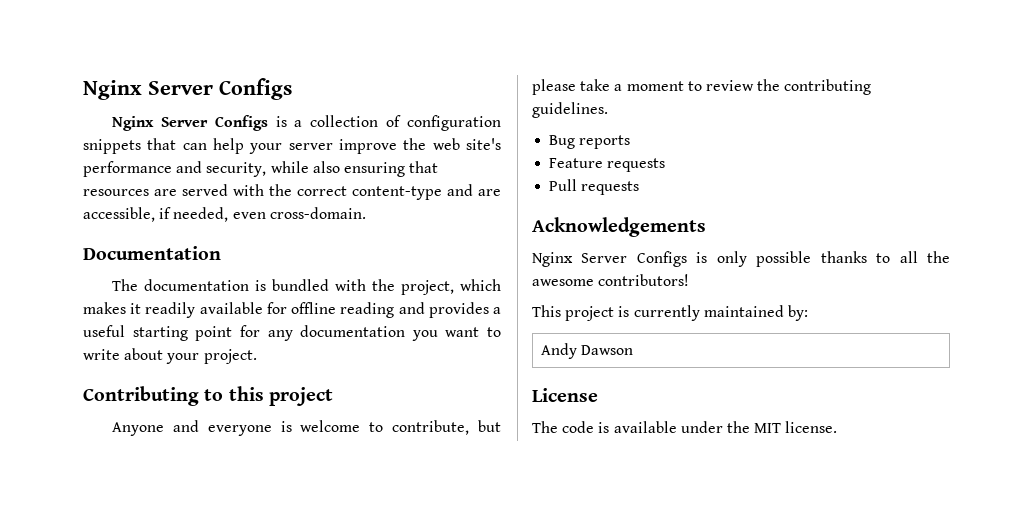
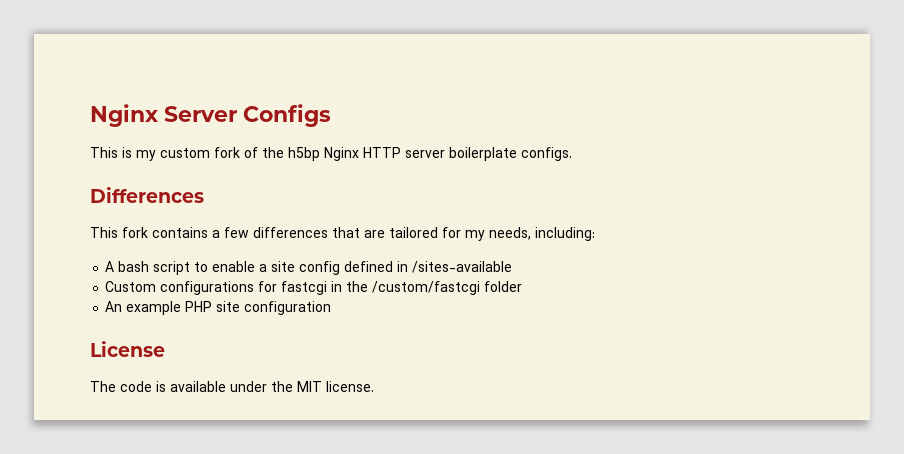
[112,115,501,131] [83,138,501,154] [83,161,439,177] [83,184,501,200] [83,207,366,222] [83,246,221,260] [112,279,502,295] [83,302,501,318] [83,325,501,341] [83,348,257,364] [83,386,333,406] [112,420,501,436] [532,79,872,95] [532,102,608,118] [549,135,631,149] [549,158,666,172] [549,179,640,195] [532,217,706,237] [532,251,950,267] [532,274,690,286] [532,305,808,321] [540,343,633,359] Nginx Server Configs is a collection of configuration snippets that can help your server improve the web site's performance and security, while also ensuring that resources are served with the correct content-type and are accessible, if needed, even cross-domain. // Documentation // The documentation is bundled with the project, which makes it readily available for offline reading and provides a useful starting point for any documentation you want to write about your project. // Contributing to this project // Anyone and everyone is welcome to contribute, but please take a moment to review the contributing guidelines. // Bug reports // Feature requests // Pull requests // Acknowledgements // Nginx Server Configs is only possible thanks to all the awesome contributors! // This project is currently maintained by: // Andy Dawson -> [90,147,572,161] [90,187,204,203] [90,227,595,241] [105,261,513,275] [105,281,523,295] [105,301,332,315] This is my custom fork of the h5bp Nginx HTTP server boilerplate configs. // Differences // This fork contains a few differences that are tailored for my needs, including: // A bash script to enable a site config defined in /sites-available // Custom configurations for fastcgi in the /custom/fastcgi folder // An example PHP site configuration

